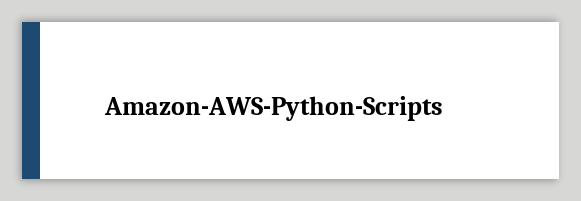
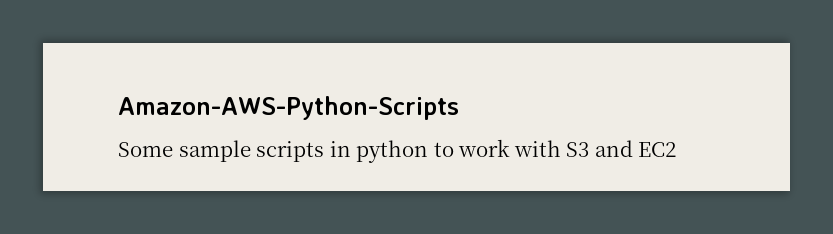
(443, 108) none -> [118,139,677,163] // Some sample scripts in python to work with S3 and EC2

